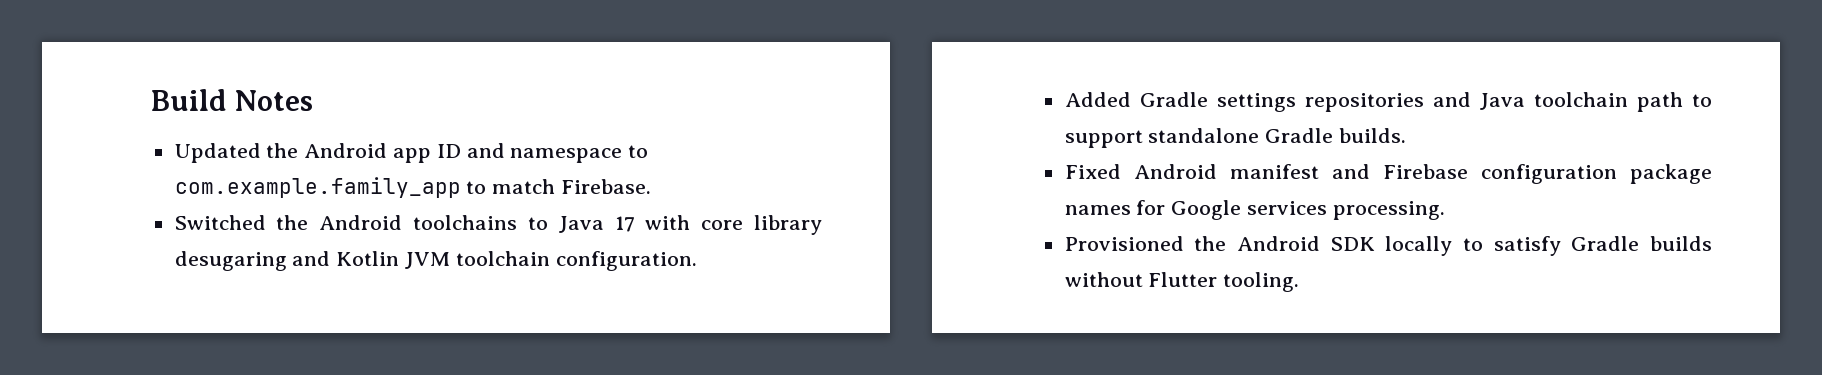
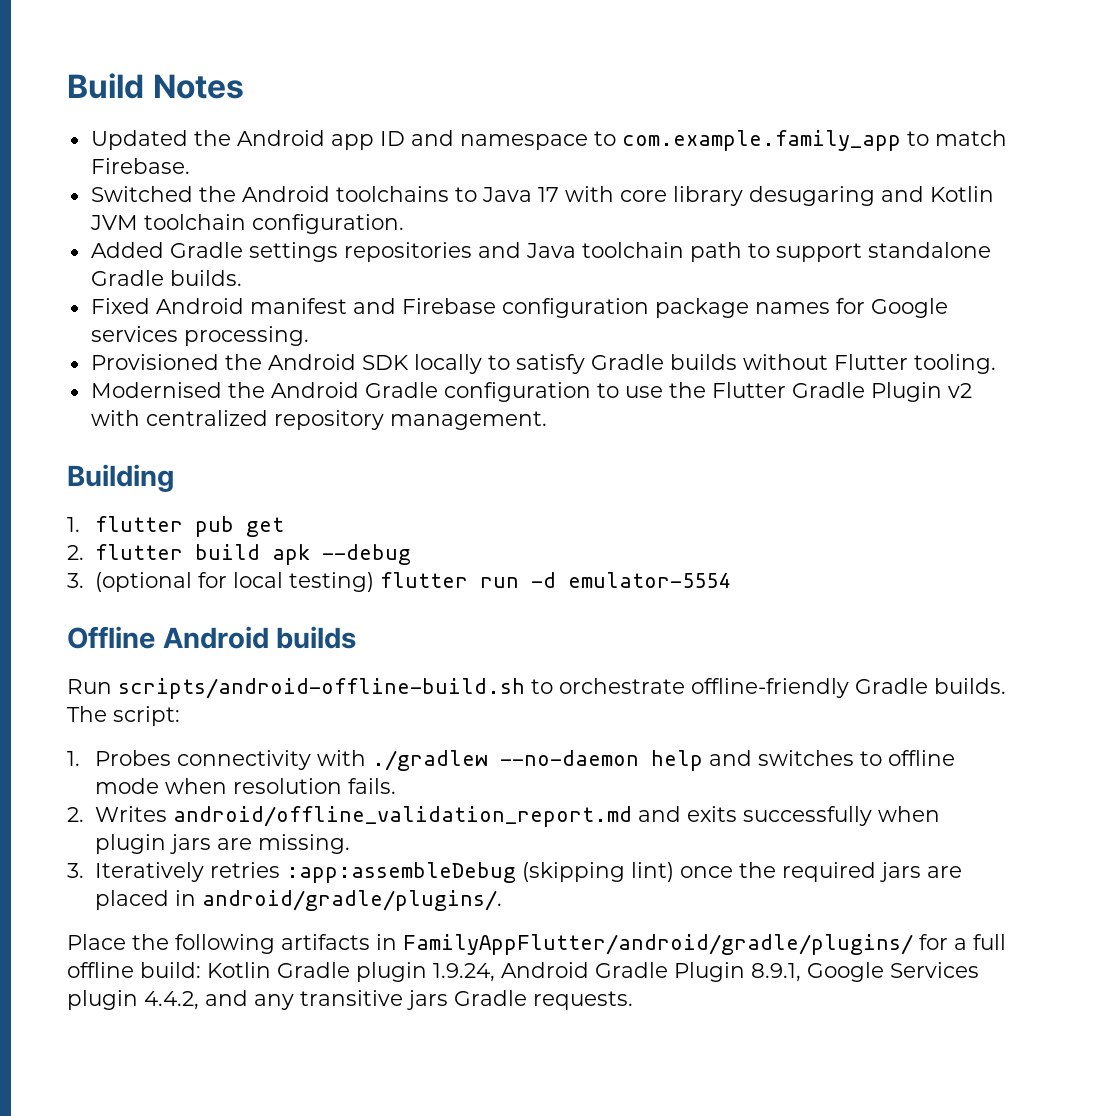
(1300, 282) none -> [90,382,972,402] [90,410,547,430] [67,464,174,492] [67,516,284,537] [67,544,411,565] [67,572,730,592] [67,626,357,649] [67,678,1006,699] [67,706,180,726] [67,750,955,771] [94,778,396,794] [67,806,940,827] [94,834,350,854] [67,862,962,883] [94,890,502,911] [67,934,1006,955] [67,962,979,982] [67,990,633,1010] // Modernised the Android Gradle configuration to use the Flutter Gradle Plugin v2 with centralized repository management. // Building // 1. flutter pub get // 2. flutter build apk --debug // 3. (optional for local testing) flutter run -d emulator-5554 // Offline Android builds // Run scripts/android-offline-build.sh to orchestrate offline-friendly Gradle builds. The script: // 1. Probes connectivity with ./gradlew --no-daemon help and switches to offline mode when resolution fails. // 2. Writes android/offline_validation_report.md and exits successfully when plugin jars are missing. // 3. Iteratively retries :app:assembleDebug (skipping lint) once the required jars are placed in android/gradle/plugins/. // Place the following artifacts in FamilyAppFlutter/android/gradle/plugins/ for a full offline build: Kotlin Gradle plugin 1.9.24, Android Gradle Plugin 8.9.1, Google Services plugin 4.4.2, and any transitive jars Gradle requests.

